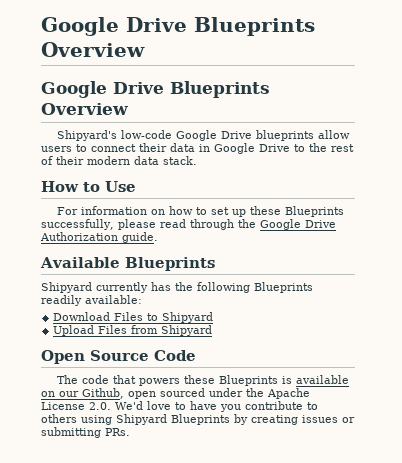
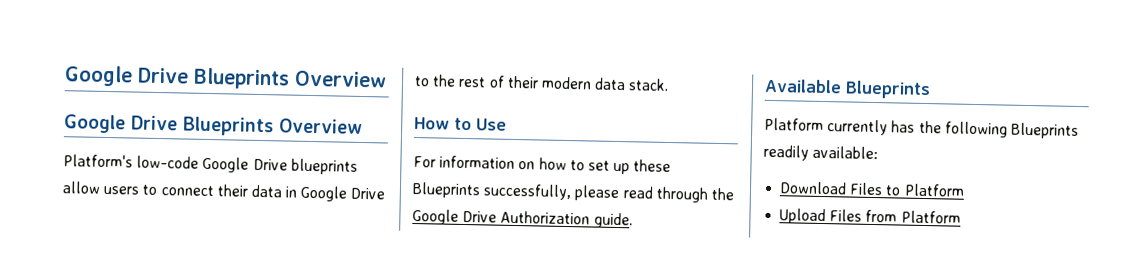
[57,130,118,141] Shipyard's -> [63,154,133,168] Platform's
[41,282,92,293] Shipyard -> [764,117,824,132] Platform
[162,312,214,323] Shipyard -> [903,183,965,197] Platform
[161,325,213,336] [41,350,196,364] [57,375,350,386] [41,388,310,399] [41,401,318,412] [41,414,355,425] [41,427,130,438] Shipyard // Open Source Code // The code that powers these Blueprints is available on our Github, open sourced under the Apache License 2.0. We'd love to have you contribute to others using Shipyard Blueprints by creating issues or submitting PRs. -> [900,210,961,224] Platform

